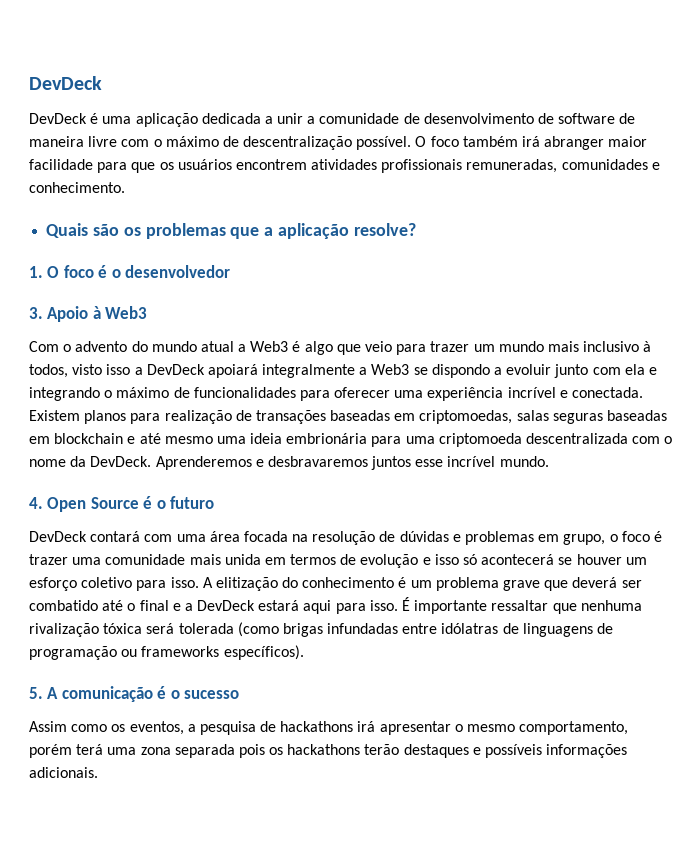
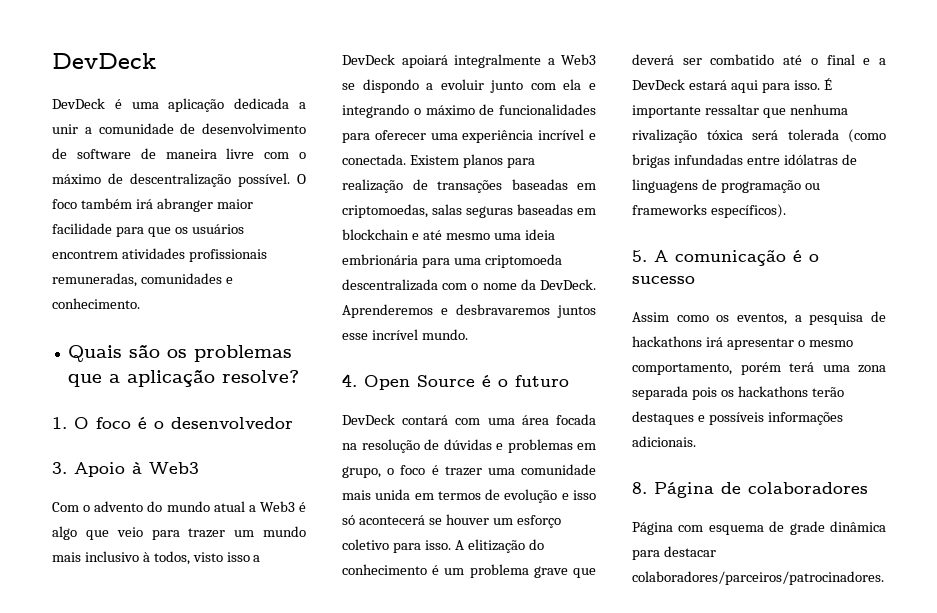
(98, 772) none -> [632,482,868,498] [632,521,886,535] [632,546,716,560] [632,571,884,585] // 8. Página de colaboradores // Página com esquema de grade dinâmica para destacar colaboradores/parceiros/patrocinadores.

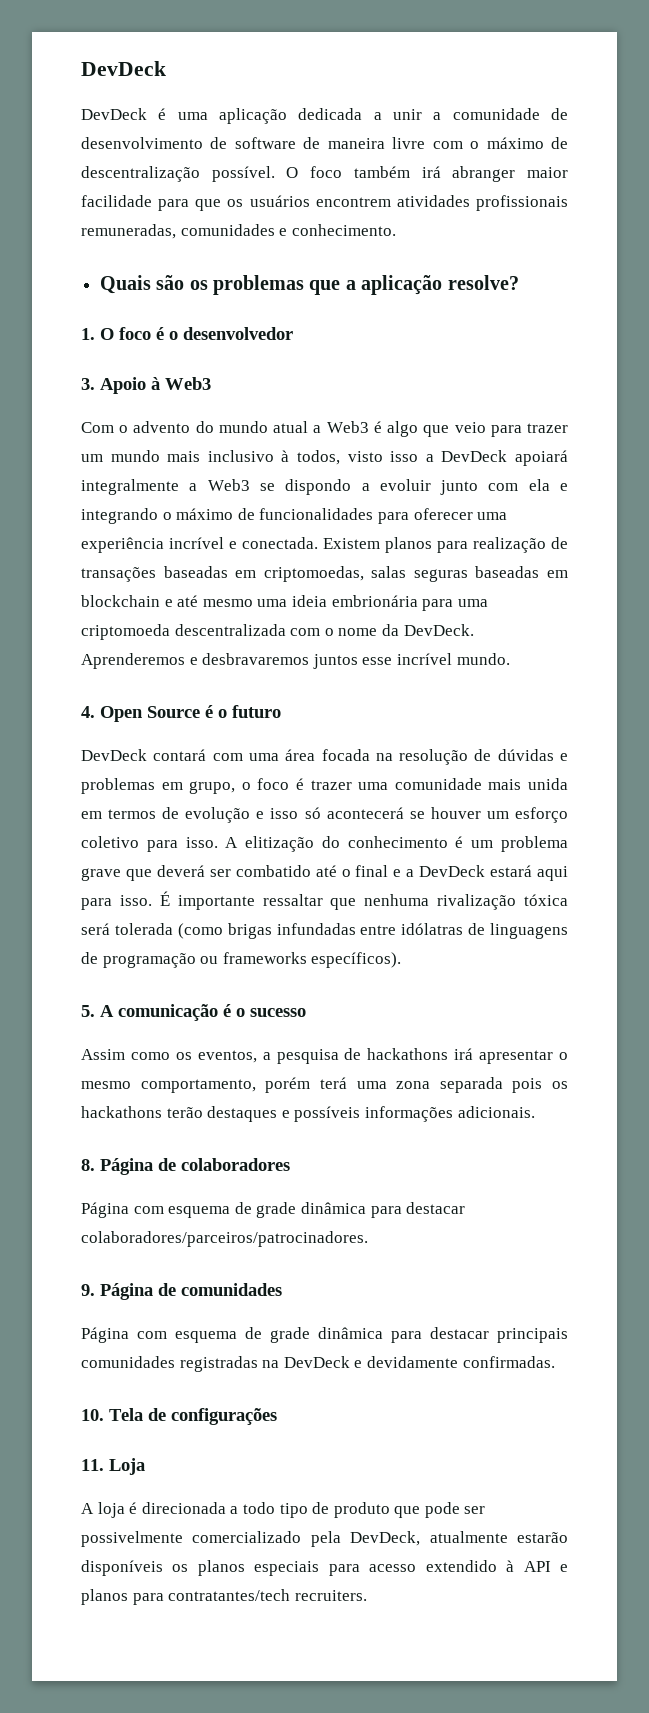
(884, 578) none -> [81,1283,282,1300] [81,1327,568,1343] [81,1356,555,1372] [81,1408,277,1425] [81,1458,145,1475] [81,1502,486,1518] [81,1531,568,1547] [81,1560,568,1576] [81,1589,367,1605] // 9. Página de comunidades // Página com esquema de grade dinâmica para destacar principais comunidades registradas na DevDeck e devidamente confirmadas. // 10. Tela de configurações // 11. Loja // A loja é direcionada a todo tipo de produto que pode ser possivelmente comercializado pela DevDeck, atualmente estarão disponíveis os planos especiais para acesso extendido à API e planos para contratantes/tech recruiters.

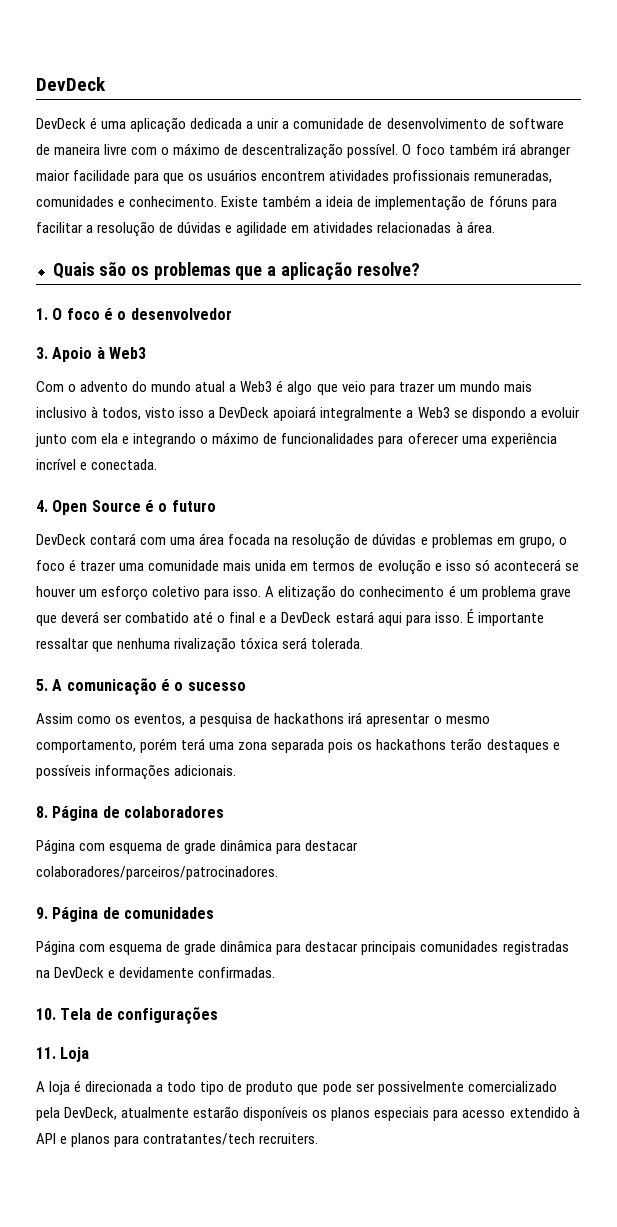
(396, 230) none -> [221,195,557,211] [36,221,495,237] Existe também a ideia de implementação de fóruns para facilitar a resolução de dúvidas e agilidade em atividades relacionadas à área.
[323,537,568,553] [81,566,568,582] [81,595,488,611] [81,624,474,640] [81,653,510,669] Existem planos para realização de transações baseadas em criptomoedas, salas seguras baseadas em blockchain e até mesmo uma ideia embrionária para uma criptomoeda descentralizada com o nome da DevDeck. Aprenderemos e desbravaremos juntos esse incrível mundo. -> (158, 464) none
[114,923,568,939] [81,952,402,968] tolerada (como brigas infundadas entre idólatras de linguagens de programação ou frameworks específicos). -> [311,638,364,649] tolerada.

